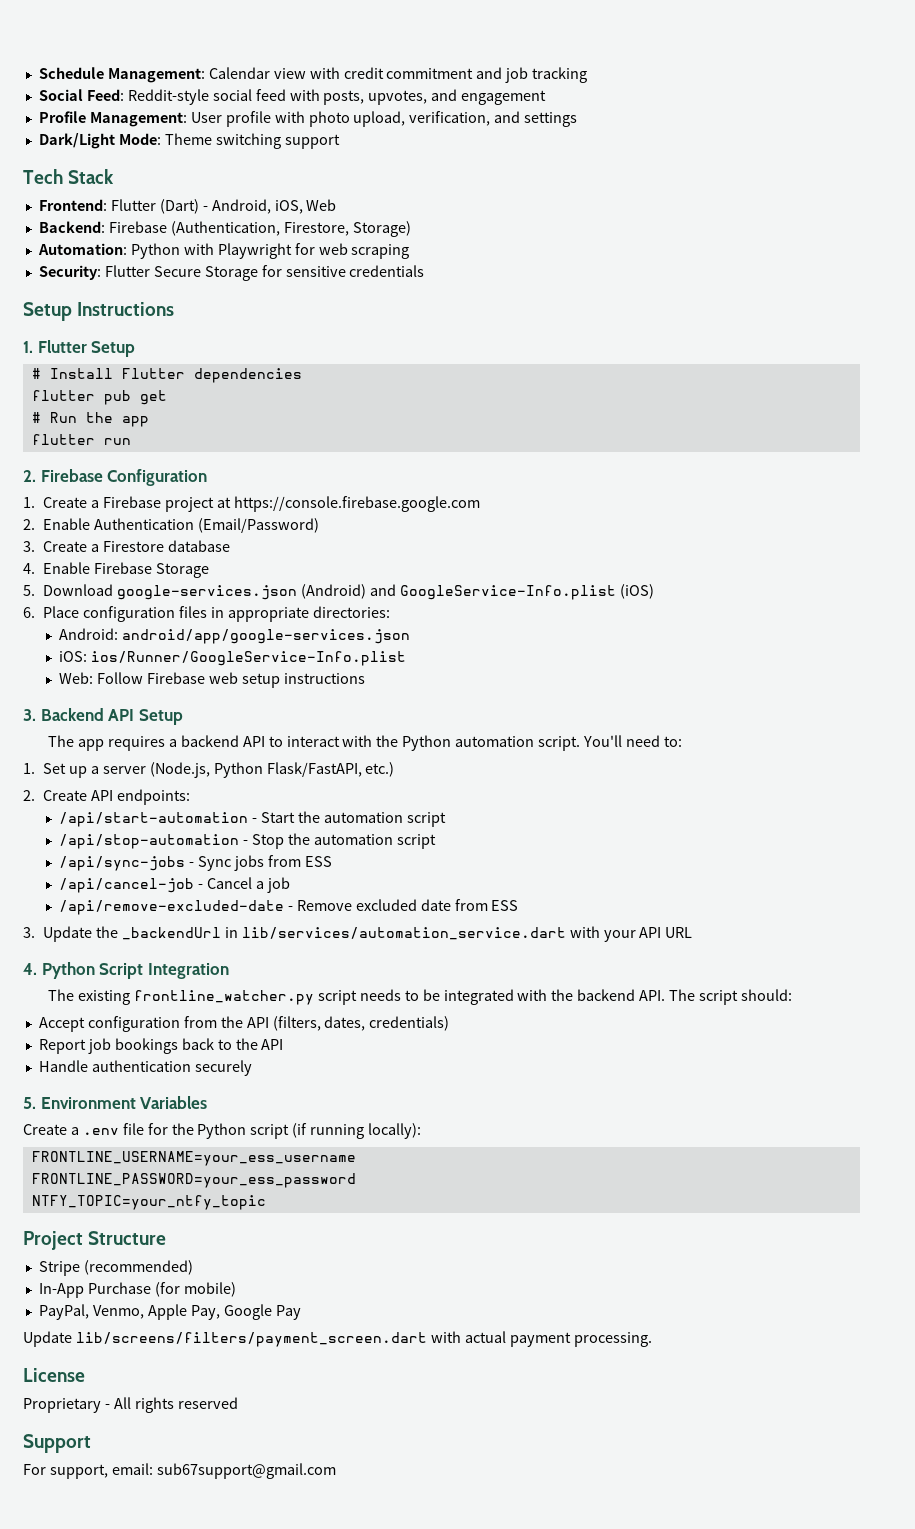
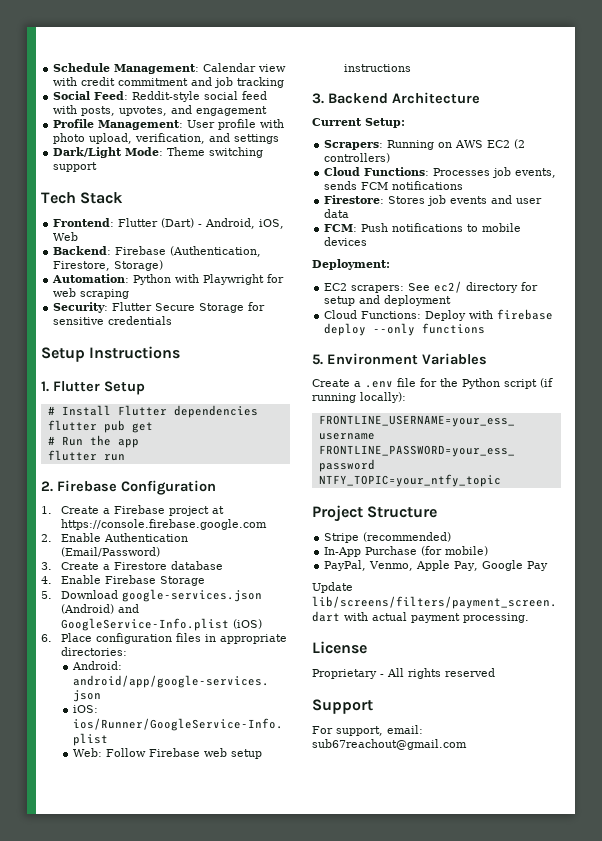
[108,709,183,725] [48,735,682,751] [23,762,395,778] [23,789,190,805] [58,811,446,827] [58,833,436,849] [58,855,332,871] [58,877,290,893] [58,899,519,915] [23,926,693,942] [23,962,229,979] [48,989,792,1005] [38,1016,450,1032] [38,1038,284,1054] [38,1060,252,1076] API Setup // The app requires a backend API to interact with the Python automation script. You'll need to: // 1. Set up a server (Node.js, Python Flask/FastAPI, etc.) // 2. Create API endpoints: // /api/start-automation - Start the automation script // /api/stop-automation - Stop the automation script // /api/sync-jobs - Sync jobs from ESS // /api/cancel-job - Cancel a job // /api/remove-excluded-date - Remove excluded date from ESS // 3. Update the _backendUrl in lib/services/automation_service.dart with your API URL // 4. Python Script Integration // The existing frontline_watcher.py script needs to be integrated with the backend API. The script should: // Accept configuration from the API (filters, dates, credentials) // Report job bookings back to the API // Handle authentication securely -> [392,92,480,104] [312,118,405,128] [324,139,526,150] [324,153,391,163] [324,167,557,178] [324,181,464,190] [324,195,543,206] [324,209,350,218] [324,223,522,232] [324,237,368,246] [312,259,390,270] [324,281,539,293] [324,295,452,306] [324,309,554,321] [324,323,486,336] Architecture // Current Setup: // Scrapers: Running on AWS EC2 (2 controllers) // Cloud Functions: Processes job events, sends FCM notifications // Firestore: Stores job events and user data // FCM: Push notifications to mobile devices // Deployment: // EC2 scrapers: See ec2/ directory for setup and deployment // Cloud Functions: Deploy with firebase deploy --only functions
[156,1463,336,1479] sub67support@gmail.com -> [312,739,467,750] sub67reachout@gmail.com

